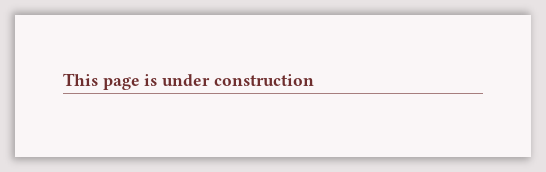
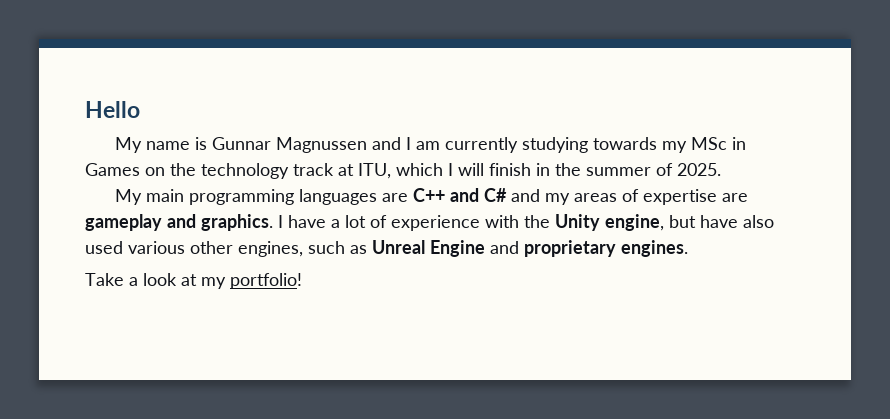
[63,73,314,90] This page is under construction -> [85,101,140,118] [115,137,747,153] [85,163,721,179] [115,188,749,205] [85,214,774,231] [85,240,688,257] [85,273,302,289] Hello // My name is Gunnar Magnussen and I am currently studying towards my MSc in Games on the technology track at ITU, which I will finish in the summer of 2025. // My main programming languages are C++ and C# and my areas of expertise are gameplay and graphics. I have a lot of experience with the Unity engine, but have also used various other engines, such as Unreal Engine and proprietary engines. // Take a look at my portfolio!

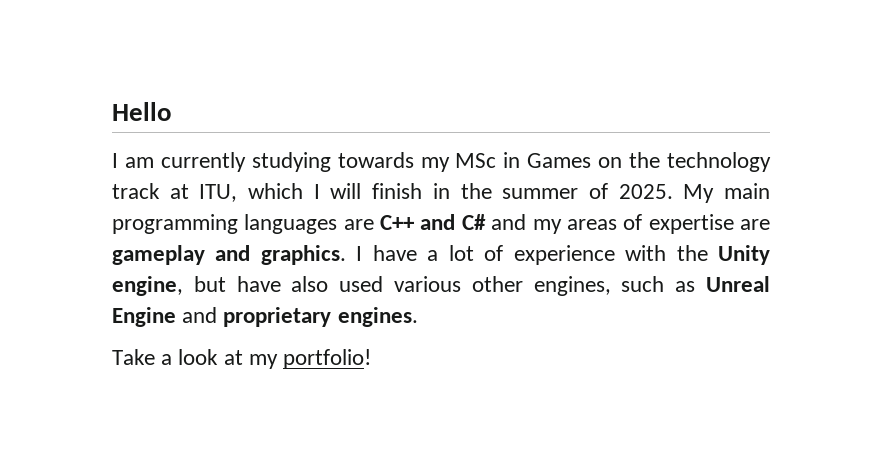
[115,137,402,153] My name is Gunnar Magnussen and -> (172, 111) none
(721, 169) // -> (673, 191) none

